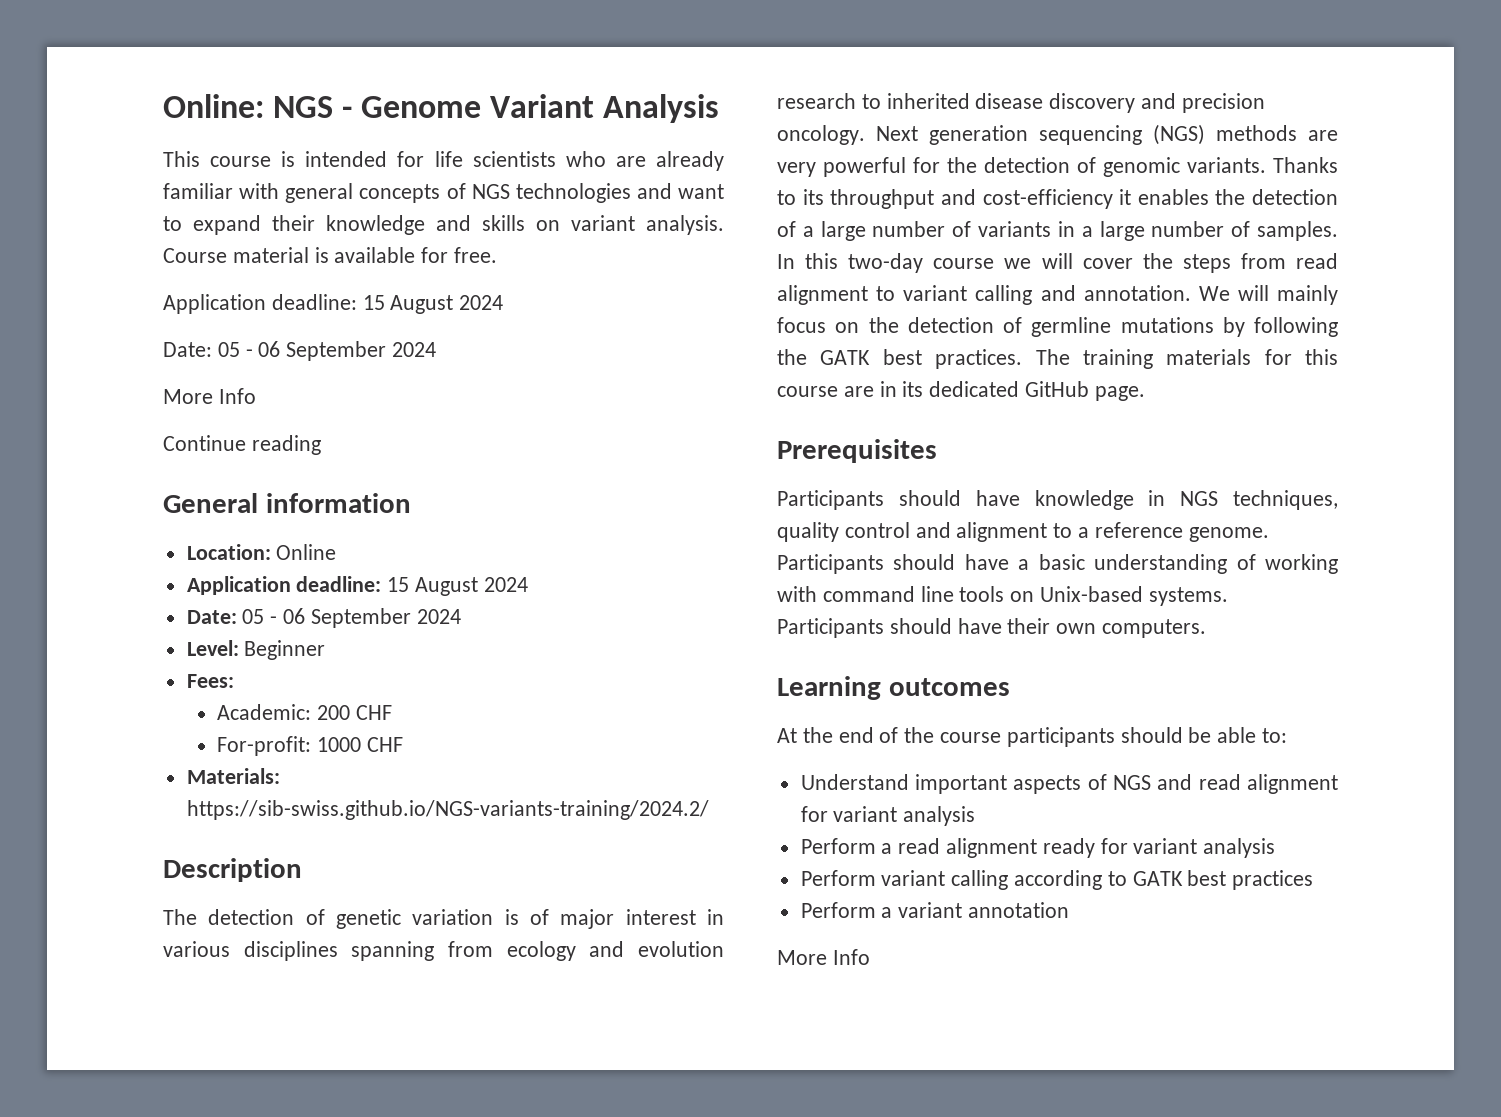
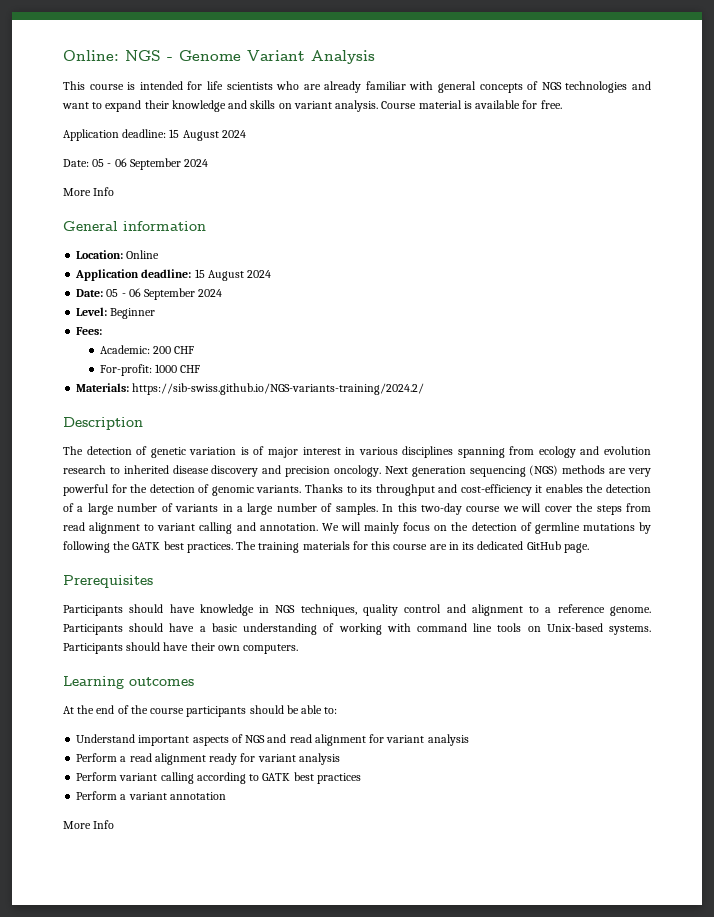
[163,435,321,455] // Continue reading -> (115, 191) none

